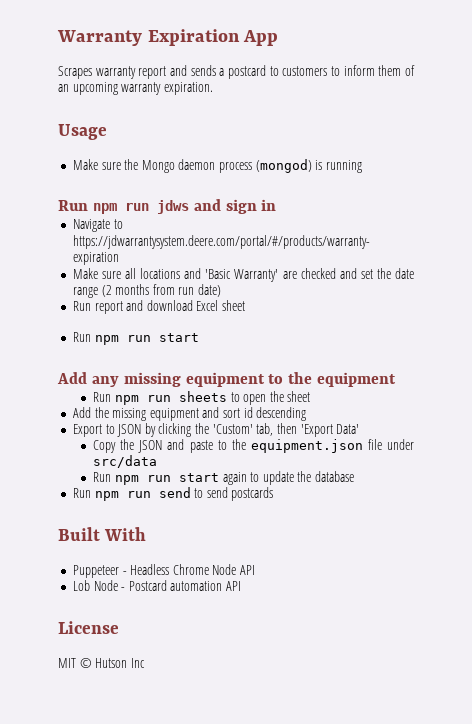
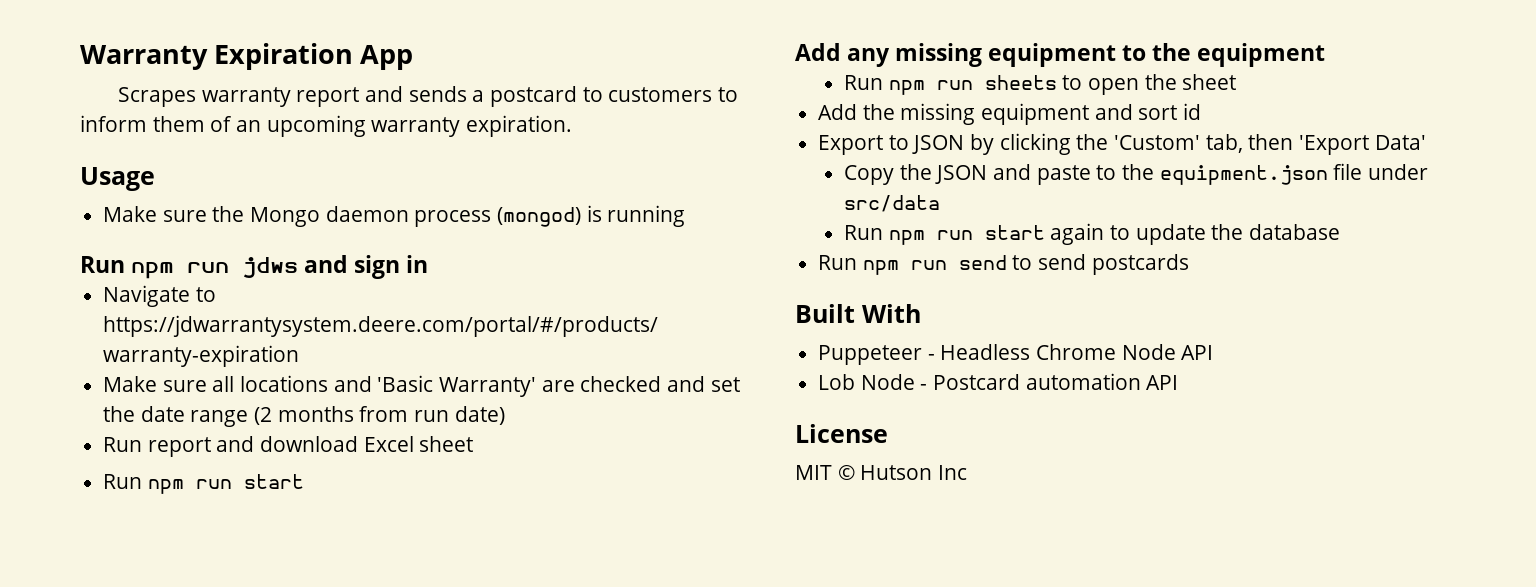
[256,407,307,421] descending -> (1202, 111) none

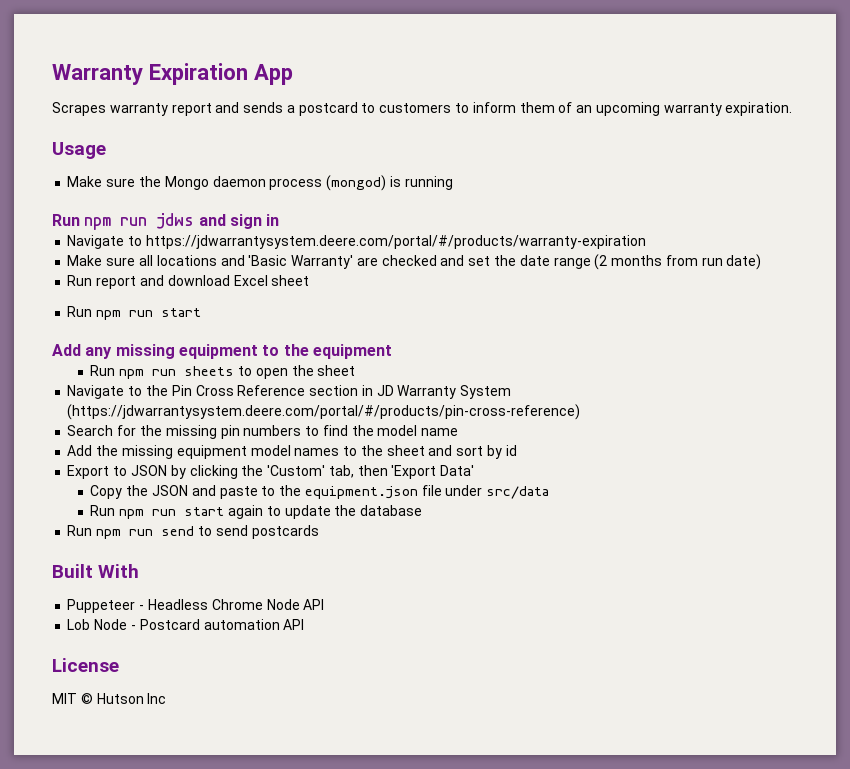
(1237, 82) none -> [67,385,512,399] [67,404,581,420] [67,425,459,439] // Navigate to the Pin Cross Reference section in JD Warranty System (https://jdwarrantysystem.deere.com/portal/#/products/pin-cross-reference) // Search for the missing pin numbers to find the model name
(1090, 114) none -> [250,445,425,456] model names to the sheet
(1178, 112) none -> [486,445,502,459] by

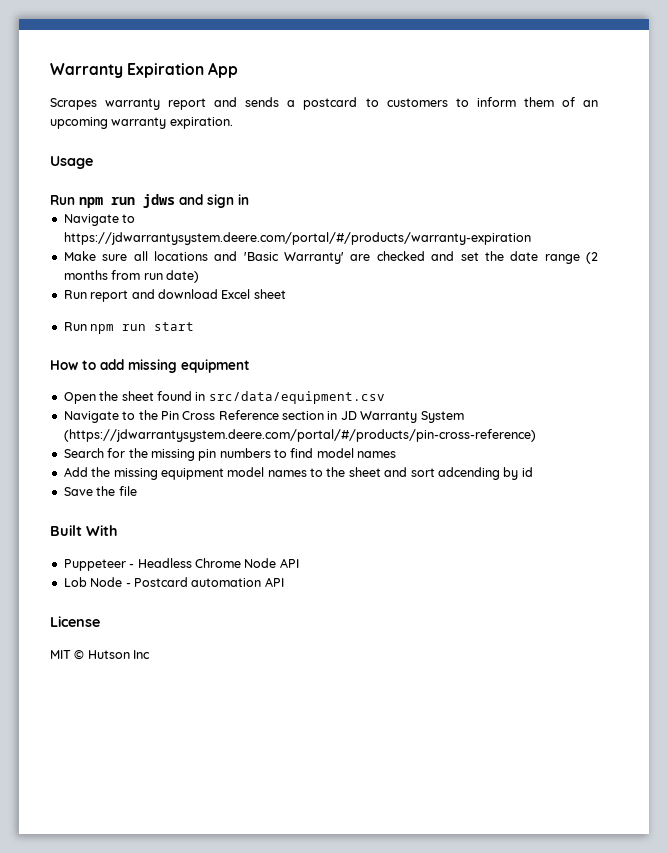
[67,175,453,191] // Make sure the Mongo daemon process (mongod) is running -> (93, 162) none
[52,344,392,359] [90,365,356,379] Add any missing equipment to the equipment // Run npm run sheets to open the sheet -> [50,359,250,373] [63,391,385,404] How to add missing equipment // Open the sheet found in src/data/equipment.csv
[351,425,459,436] the model name -> [316,448,397,458] model names
(484, 451) none -> [437,467,500,480] adcending
[67,465,475,479] [90,485,550,499] [90,505,423,519] [67,525,319,539] Export to JSON by clicking the 'Custom' tab, then 'Export Data' // Copy the JSON and paste to the equipment.json file under src/data // Run npm run start again to update the database // Run npm run send to send postcards -> [63,486,137,496] Save the file

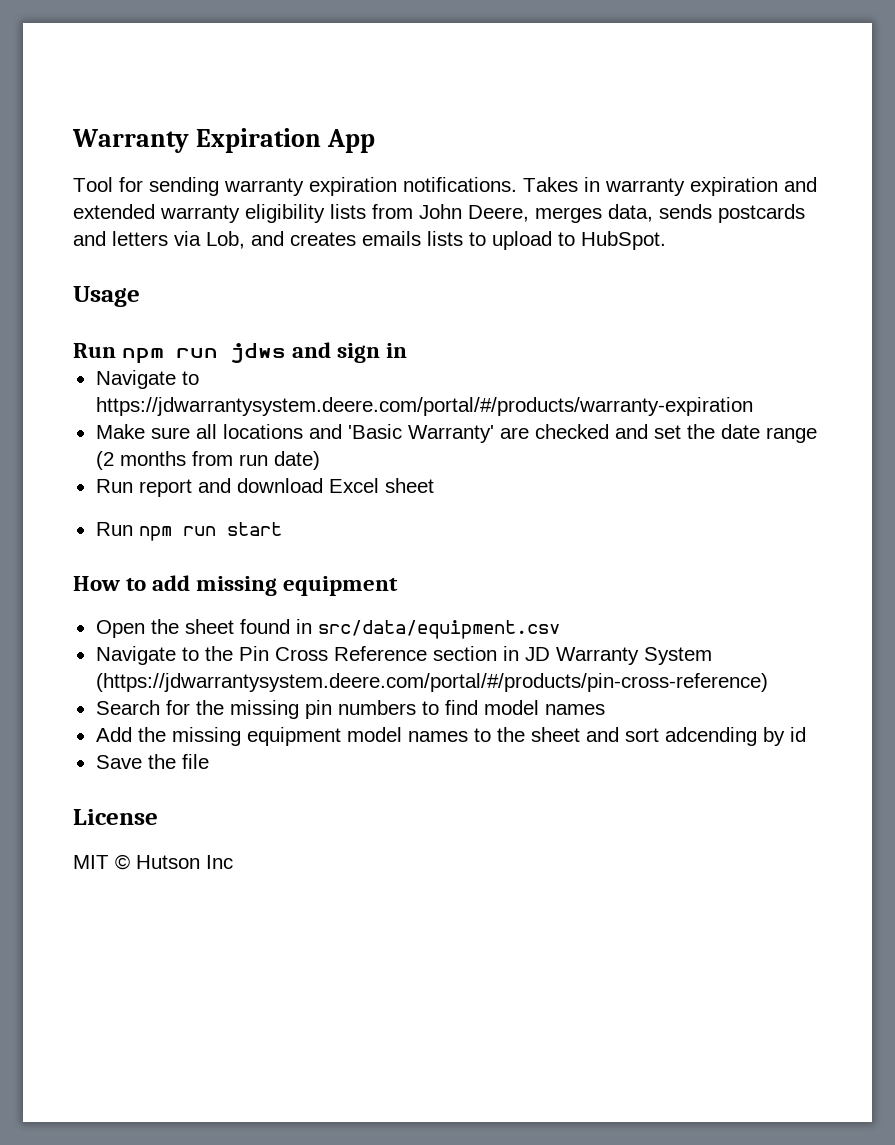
[50,97,599,110] [50,117,233,129] Scrapes warranty report and sends a postcard to customers to inform them of an upcoming warranty expiration. -> [73,177,817,196] [73,204,805,223] [73,231,666,250] Tool for sending warranty expiration notifications. Takes in warranty expiration and extended warranty eligibility lists from John Deere, merges data, sends postcards and letters via Lob, and creates emails lists to upload to HubSpot.
[50,525,118,536] [63,558,299,571] [63,577,284,587] // Built With // Puppeteer - Headless Chrome Node API // Lob Node - Postcard automation API -> (209, 761) none

